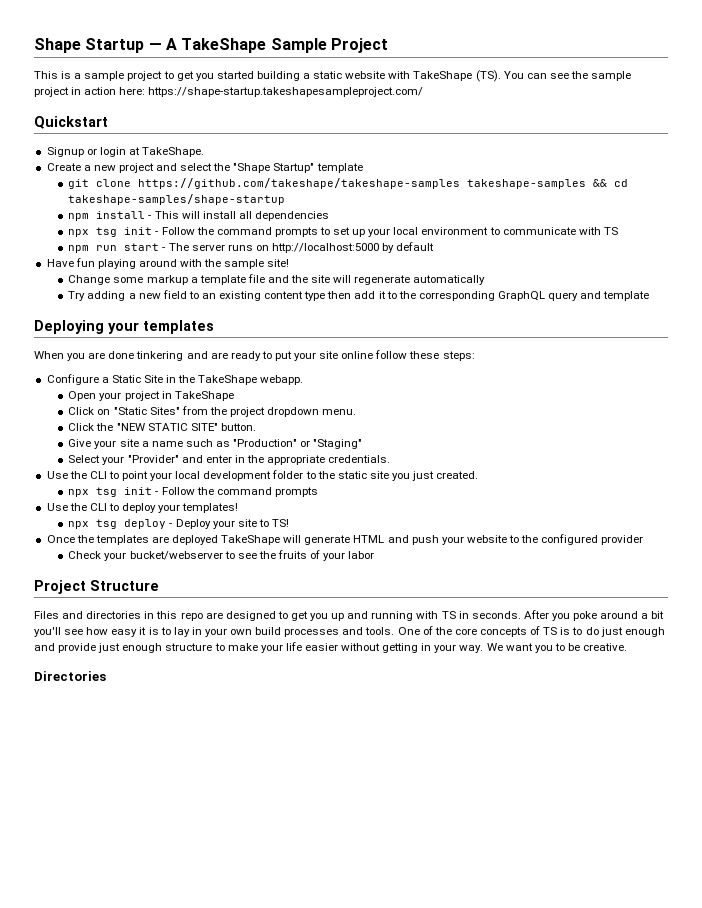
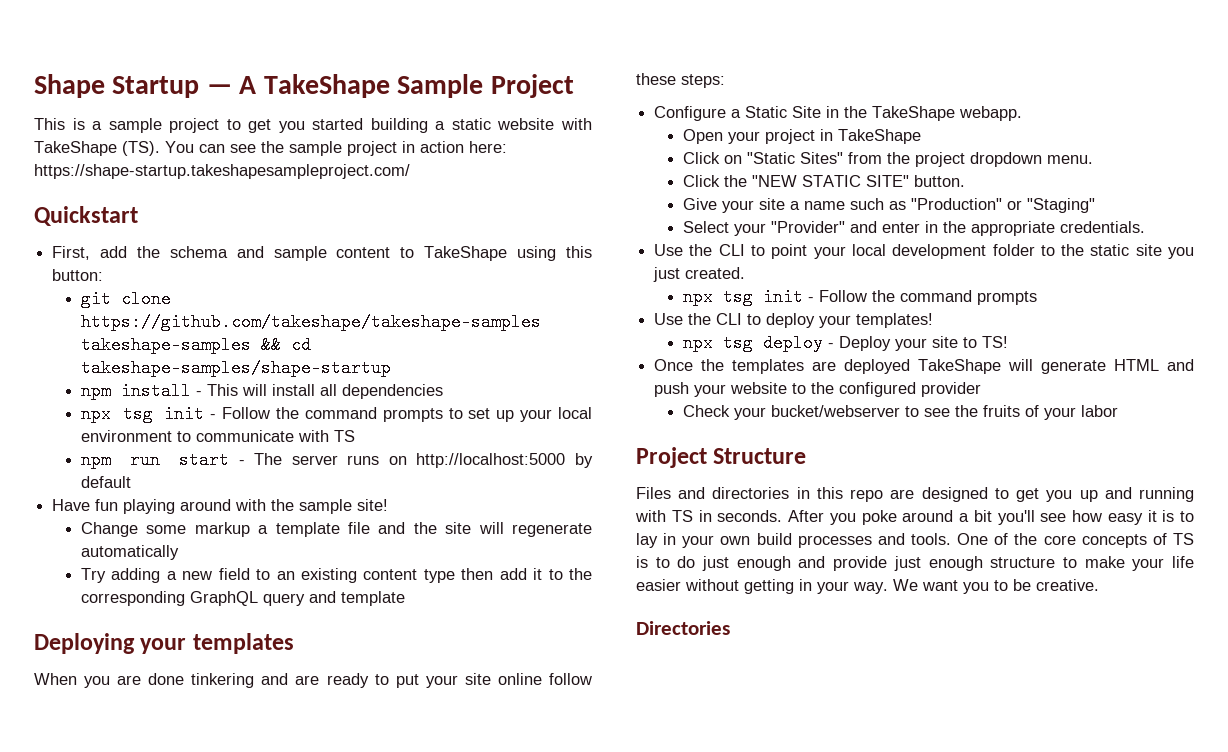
[46,147,205,157] [46,163,363,173] Signup or login at TakeShape. // Create a new project and select the "Shape Startup" template -> [52,246,592,261] [52,269,104,281] First, add the schema and sample content to TakeShape using this button:

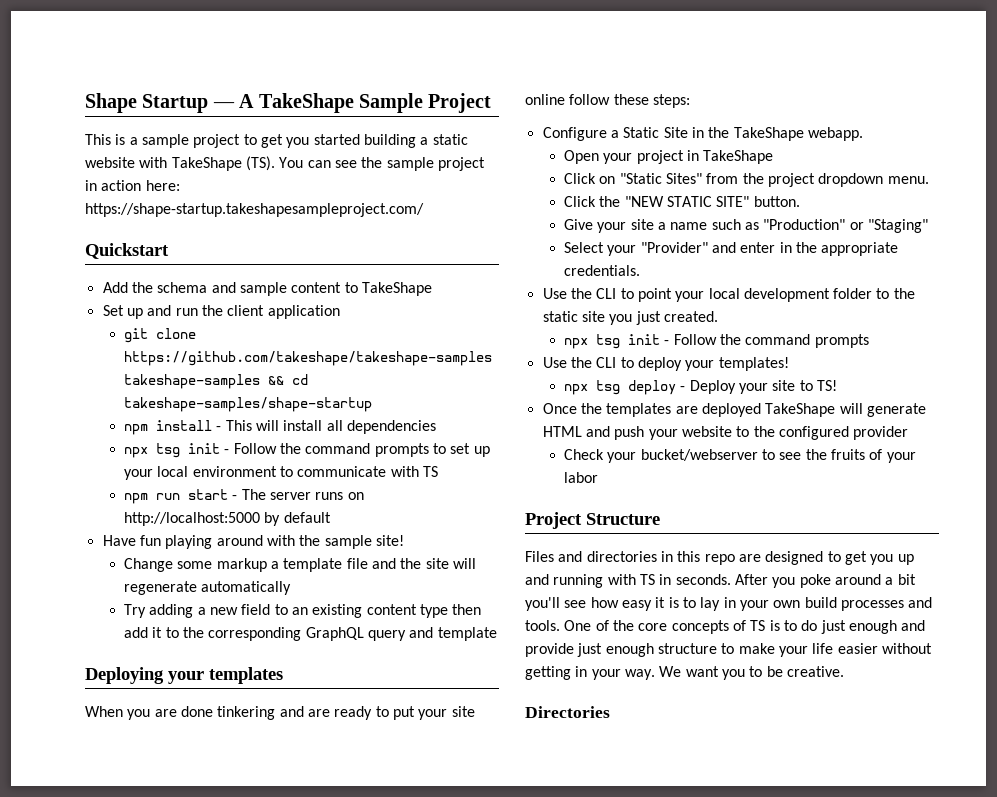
[52,246,128,260] First, add -> [102,282,128,293] Add
[517,246,592,261] [52,269,104,281] using this button: -> [102,305,340,319] // Set up and run the client application

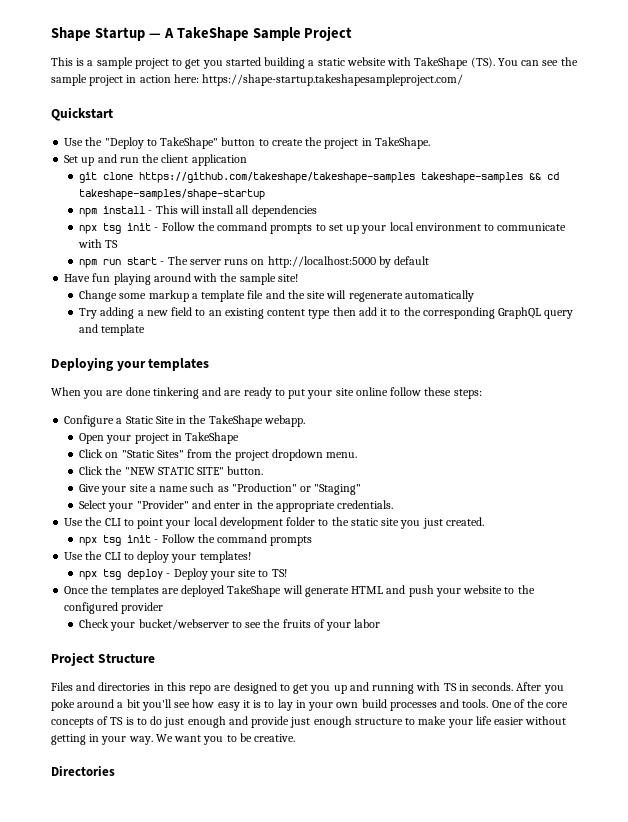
[102,282,432,296] Add the schema and sample content to TakeShape -> [64,137,430,149] Use the "Deploy to TakeShape" button to create the project in TakeShape.

